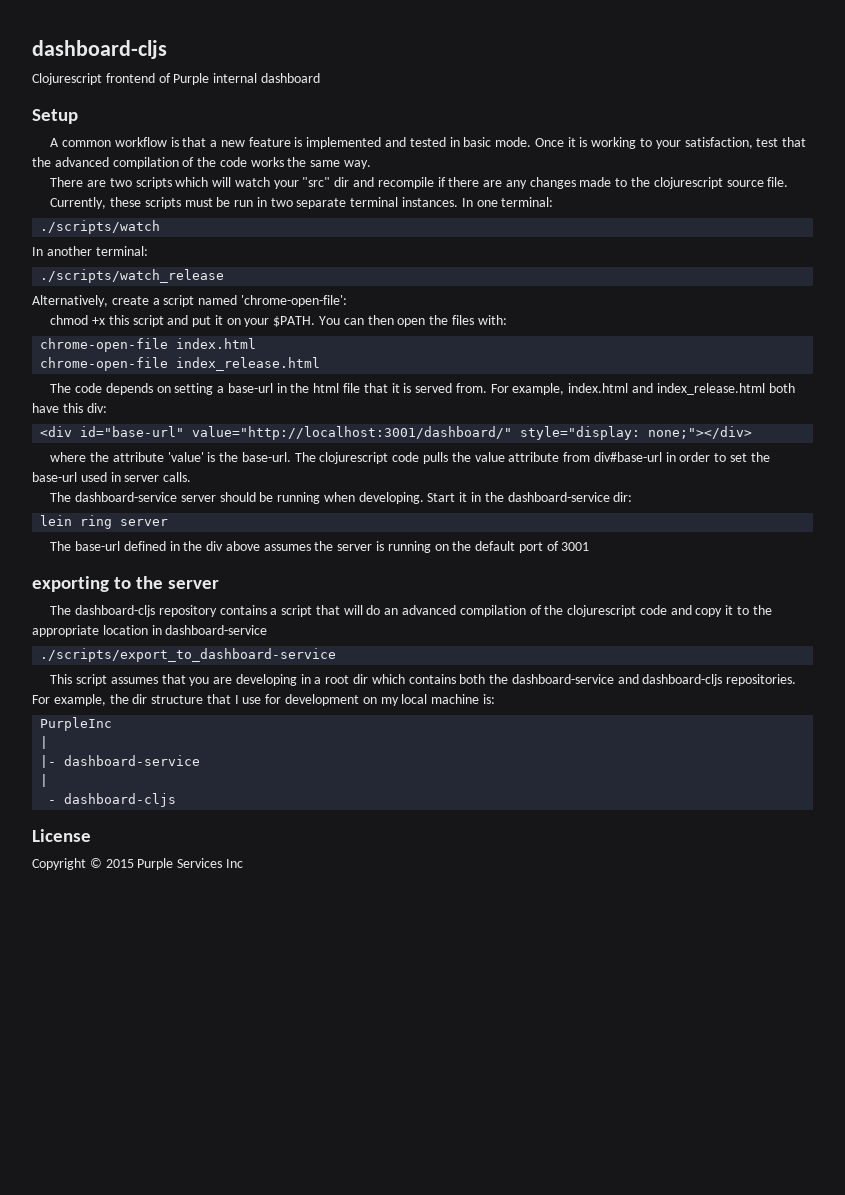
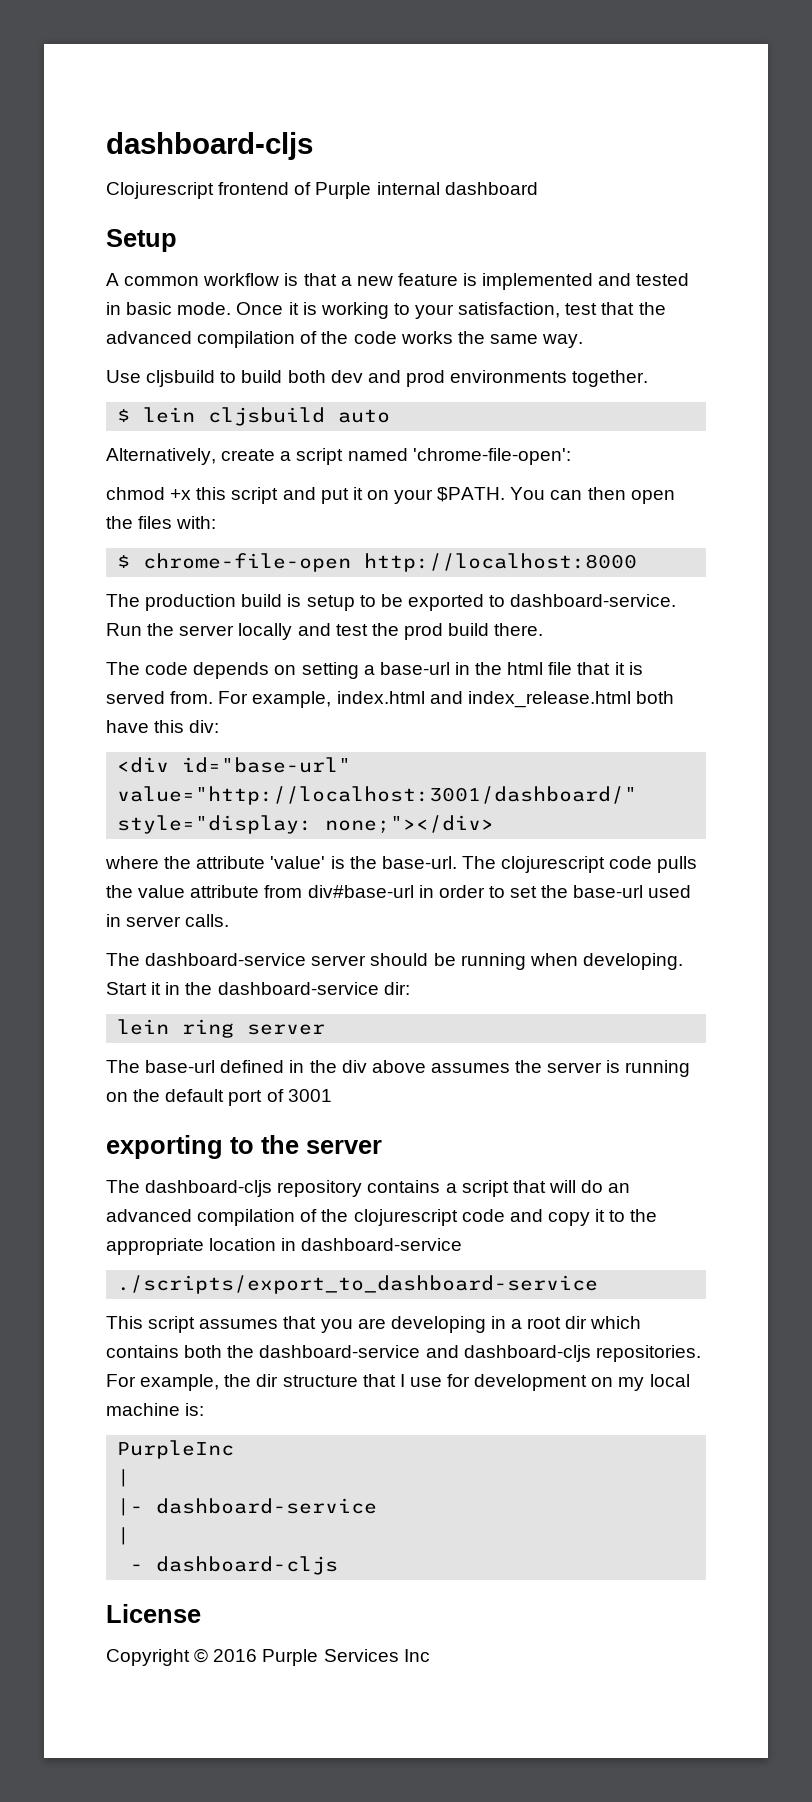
[50,177,789,189] [50,197,554,209] [40,220,161,234] [32,246,148,256] [40,269,225,283] There are two scripts which will watch your "src" dir and recompile if there are any changes made to the clojurescript source file. // Currently, these scripts must be run in two separate terminal instances. In one terminal: // ./scripts/watch // In another terminal: // ./scripts/watch_release -> [106,370,649,387] [117,407,391,426] Use cljsbuild to build both dev and prod environments together. // $ lein cljsbuild auto
[240,295,347,307] 'chrome-open-file': -> [412,448,571,465] 'chrome-file-open':
[40,338,257,352] [40,357,321,371] chrome-open-file index.html // chrome-open-file index_release.html -> [117,553,638,572] [106,594,677,611] [106,623,544,640] $ chrome-file-open http://localhost:8000 // The production build is setup to be exported to dashboard-service. Run the server locally and test the prod build there.
[105,859,134,868] 2015 -> [213,1649,258,1662] 2016

